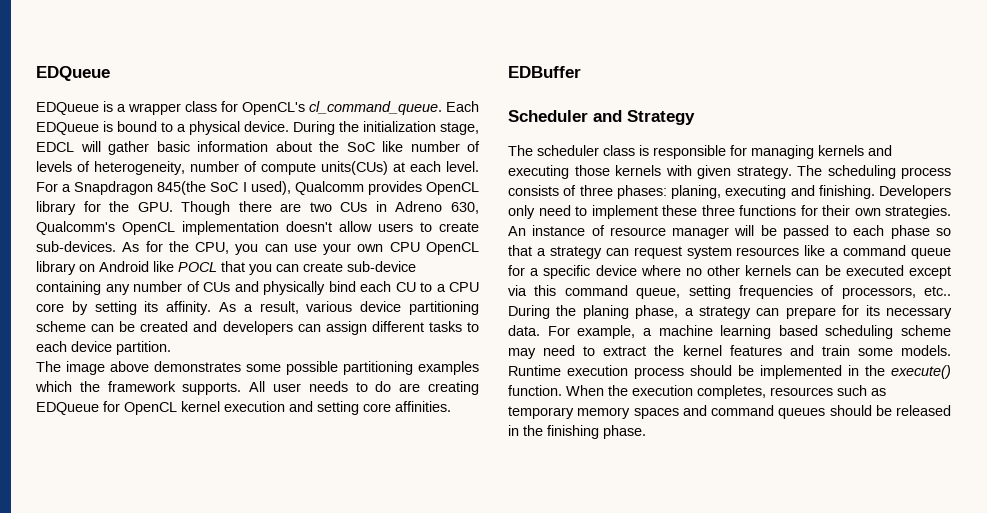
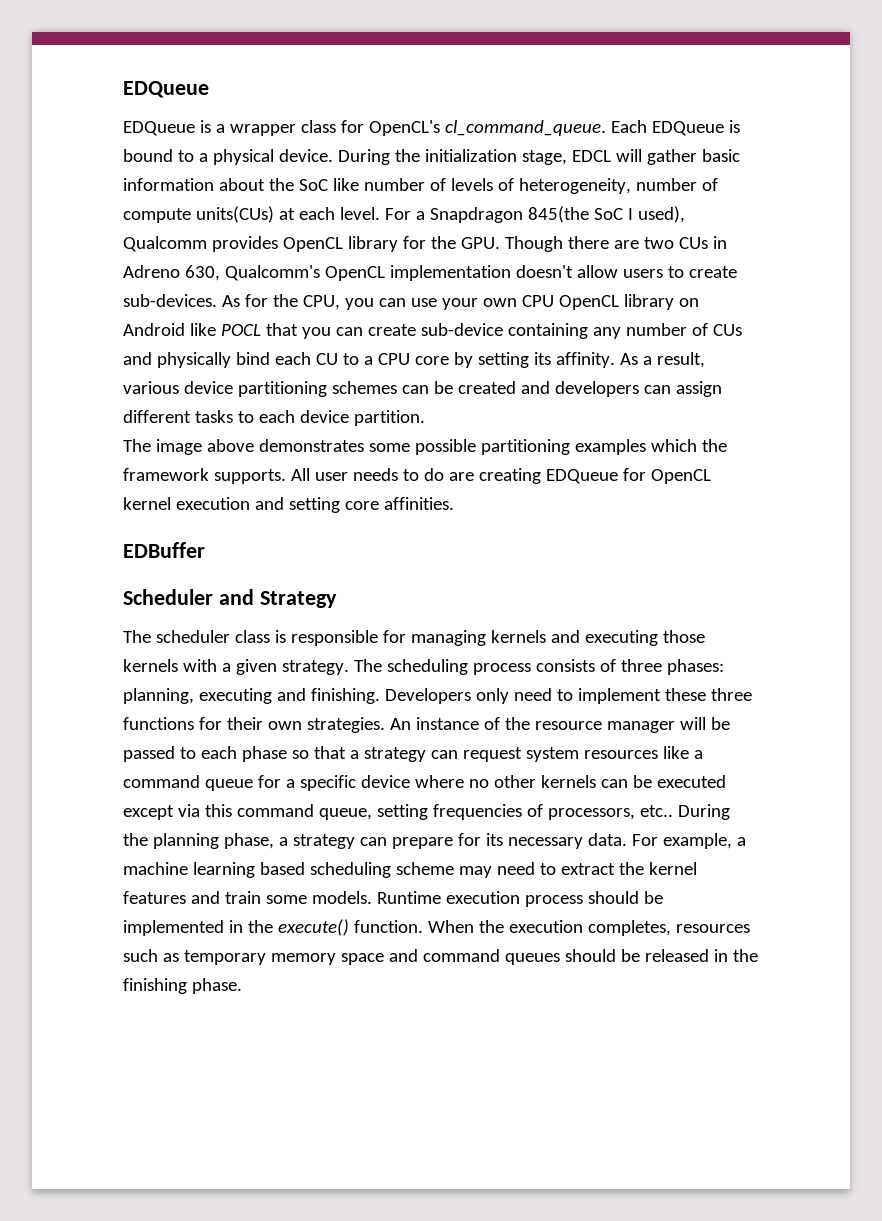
[36,321,86,332] scheme -> [331,381,397,394] schemes
(692, 170) none -> [221,663,231,672] a
[671,185,721,199] planing, -> [123,688,194,704] planning,
(605, 230) none -> [504,717,530,730] the
[582,305,629,319] planing -> [152,833,219,849] planning
[633,408,679,419] spaces -> [340,953,384,965] space

